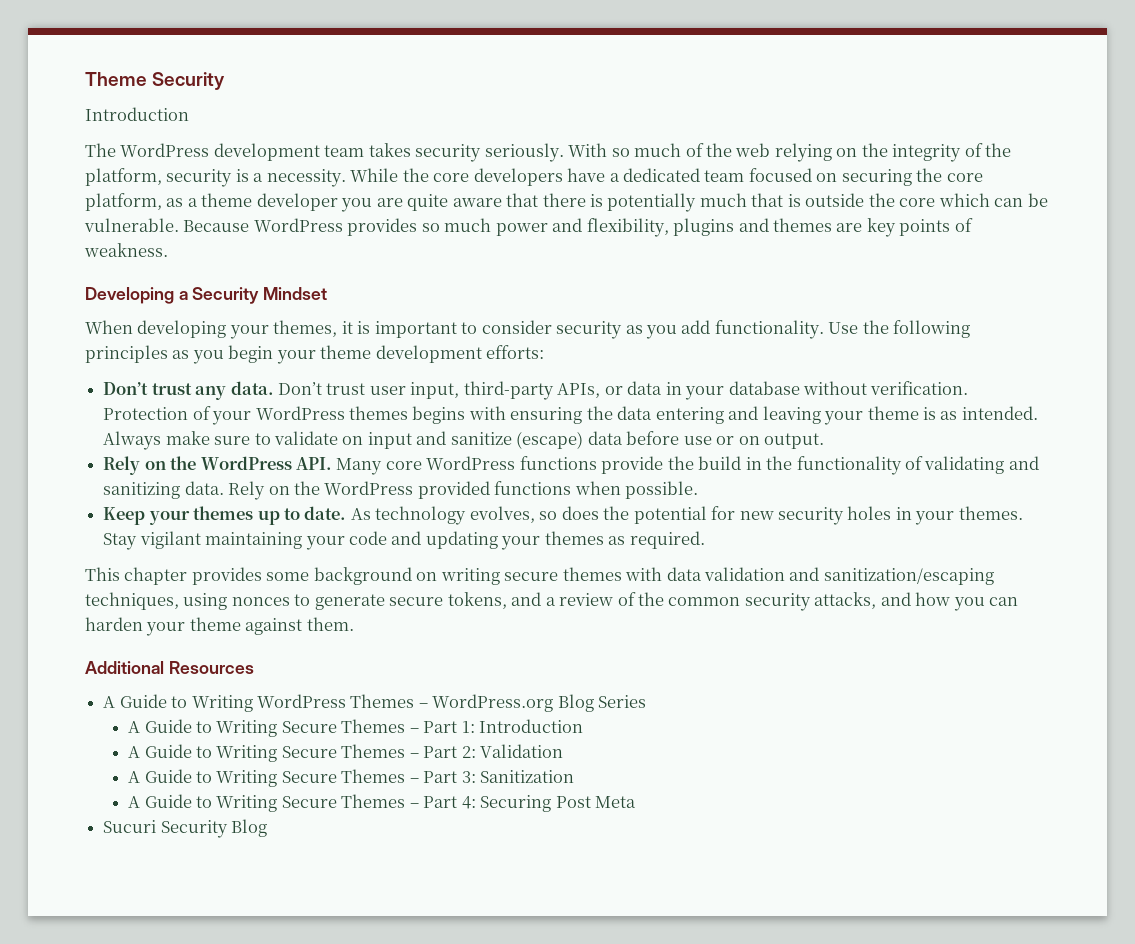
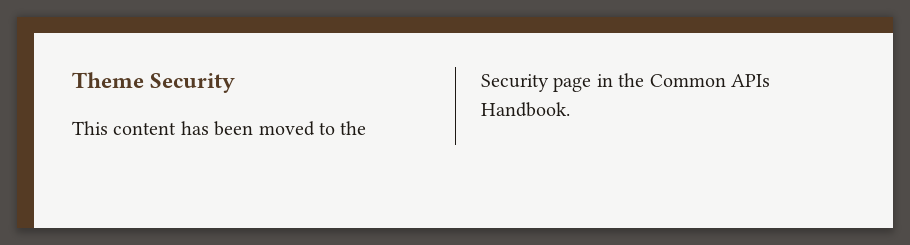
[85,107,189,121] [85,143,1012,162] [85,168,983,187] [85,193,1048,212] [84,218,973,237] [84,243,168,257] [85,287,328,304] [85,320,971,339] [85,345,545,364] [103,381,969,400] [103,406,1038,425] [103,431,824,450] [103,456,1039,475] [103,481,699,500] [103,506,1023,525] [103,531,705,550] [85,567,994,585] [85,592,1019,611] [85,617,354,636] [85,661,254,674] [103,694,647,712] [128,719,584,737] [128,744,564,762] [128,769,575,787] [128,794,637,812] [103,819,268,838] Introduction // The WordPress development team takes security seriously. With so much of the web relying on the integrity of the platform, security is a necessity. While the core developers have a dedicated team focused on securing the core platform, as a theme developer you are quite aware that there is potentially much that is outside the core which can be vulnerable. Because WordPress provides so much power and flexibility, plugins and themes are key points of weakness. // Developing a Security Mindset // When developing your themes, it is important to consider security as you add functionality. Use the following principles as you begin your theme development efforts: // Don’t trust any data. Don’t trust user input, third-party APIs, or data in your database without verification. Protection of your WordPress themes begins with ensuring the data entering and leaving your theme is as intended. Always make sure to validate on input and sanitize (escape) data before use or on output. // Rely on the WordPress API. Many core WordPress functions provide the build in the functionality of validating and sanitizing data. Rely on the WordPress provided functions when possible. // Keep your themes up to date. As technology evolves, so does the potential for new security holes in your themes. Stay vigilant maintaining your code and updating your themes as required. // This chapter provides some background on writing secure themes with data validation and sanitization/escaping techniques, using nonces to generate secure tokens, and a review of the common security attacks, and how you can harden your theme against them. // Additional Resources // A Guide to Writing WordPress Themes – WordPress.org Blog Series // A Guide to Writing Secure Themes – Part 1: Introduction // A Guide to Writing Secure Themes – Part 2: Validation // A Guide to Writing Secure Themes – Part 3: Sanitization // A Guide to Writing Secure Themes – Part 4: Securing Post Meta // Sucuri Security Blog -> [72,121,367,136] [481,73,770,92] [481,102,570,117] This content has been moved to the Security page in the Common APIs Handbook.

